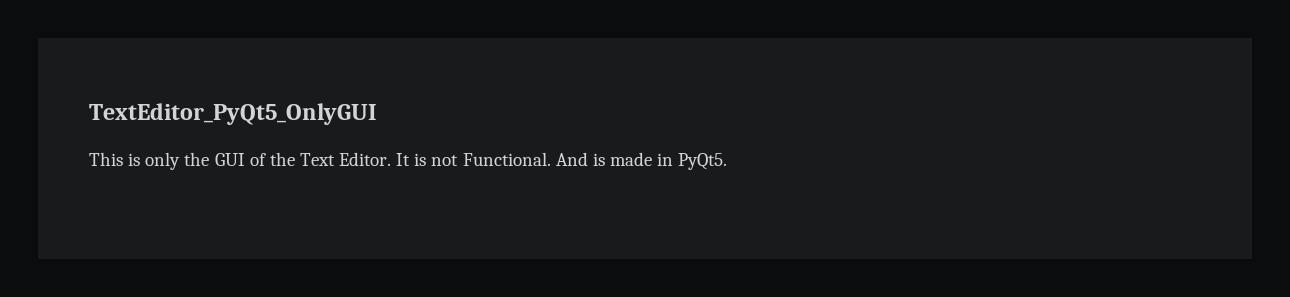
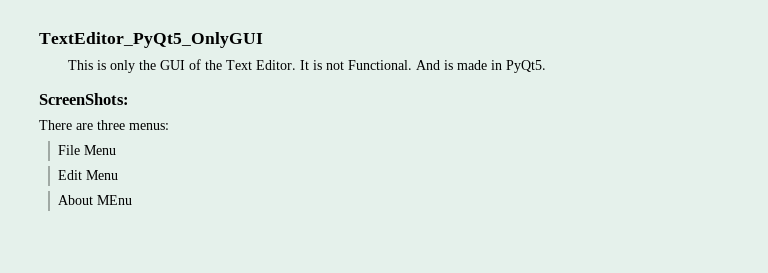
(728, 161) none -> [39,93,129,105] [39,120,169,130] [58,145,117,155] [58,170,119,180] [58,195,133,205] // ScreenShots: // There are three menus: // File Menu // Edit Menu // About MEnu

